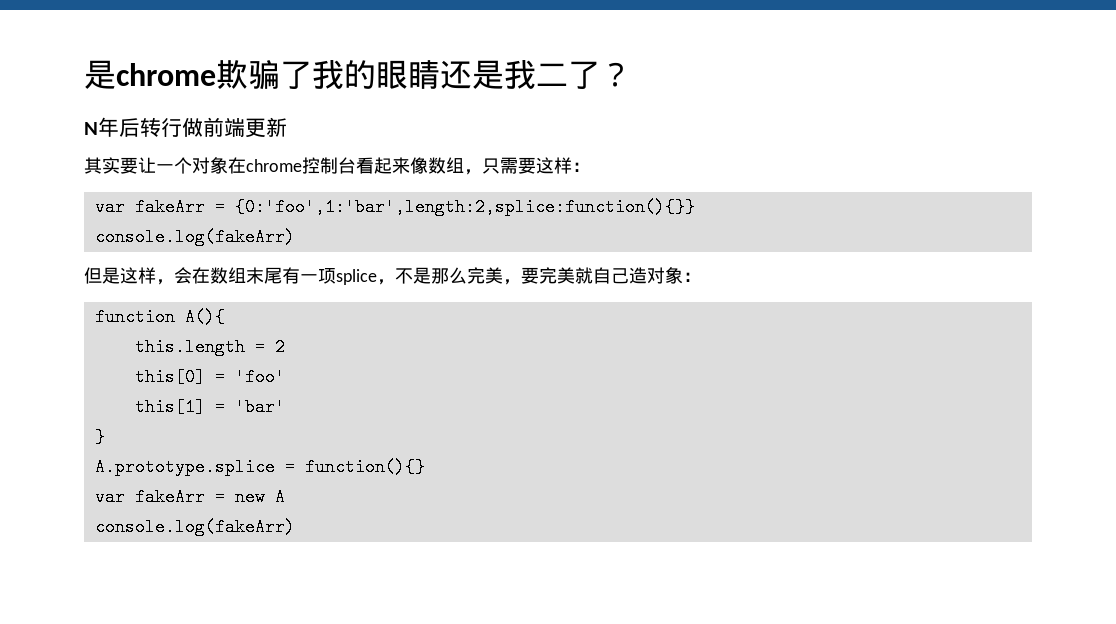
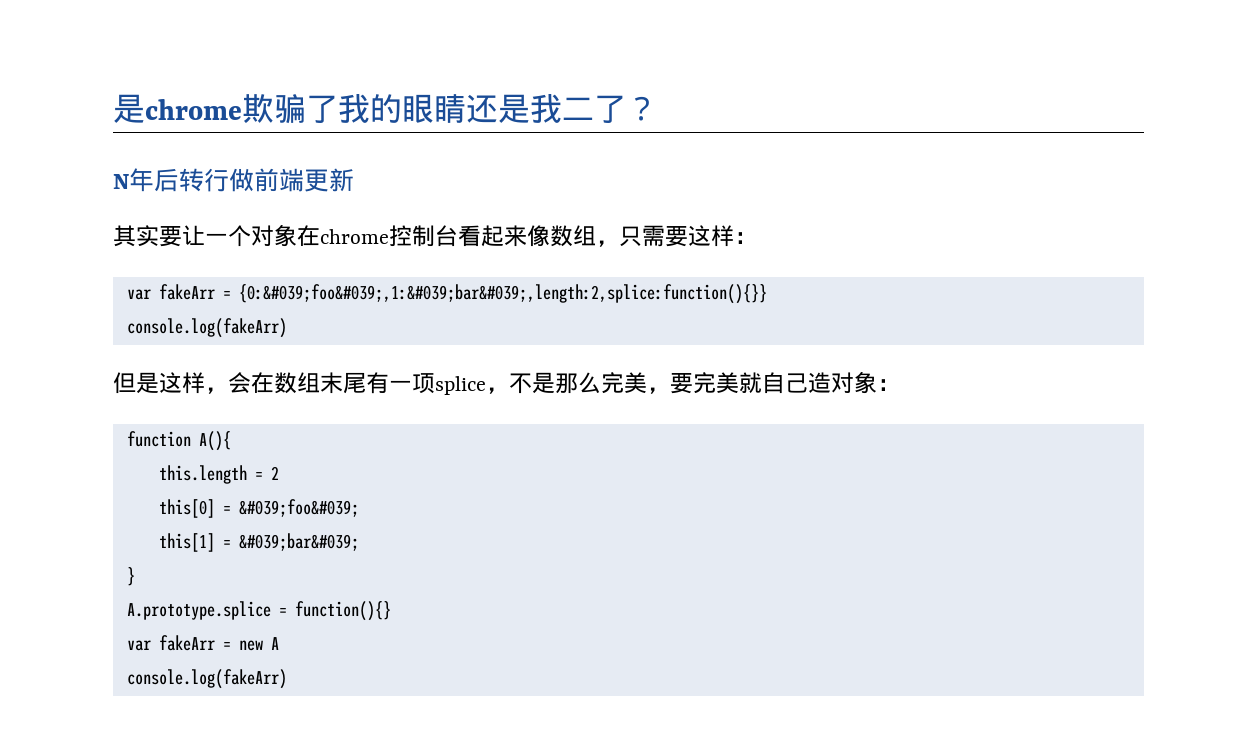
[234,198,695,216] {0:'foo',1:'bar',length:2,splice:function(){}} -> [238,284,767,304] {0:&#039;foo&#039;,1:&#039;bar&#039;,length:2,splice:function(){}}
[234,368,285,386] 'foo' -> [238,499,359,517] &#039;foo&#039;
[234,398,285,416] 'bar' -> [238,533,359,551] &#039;bar&#039;

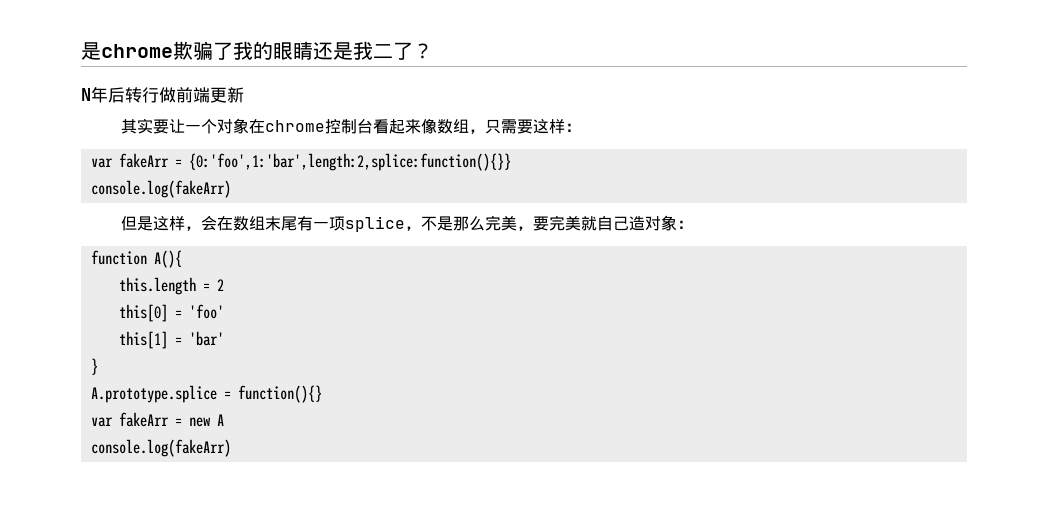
[238,284,767,304] {0:&#039;foo&#039;,1:&#039;bar&#039;,length:2,splice:function(){}} -> [188,153,511,171] {0:'foo',1:'bar',length:2,splice:function(){}}
[238,499,359,517] &#039;foo&#039; -> [188,304,224,319] 'foo'
[238,533,359,551] &#039;bar&#039; -> [188,331,224,346] 'bar'

